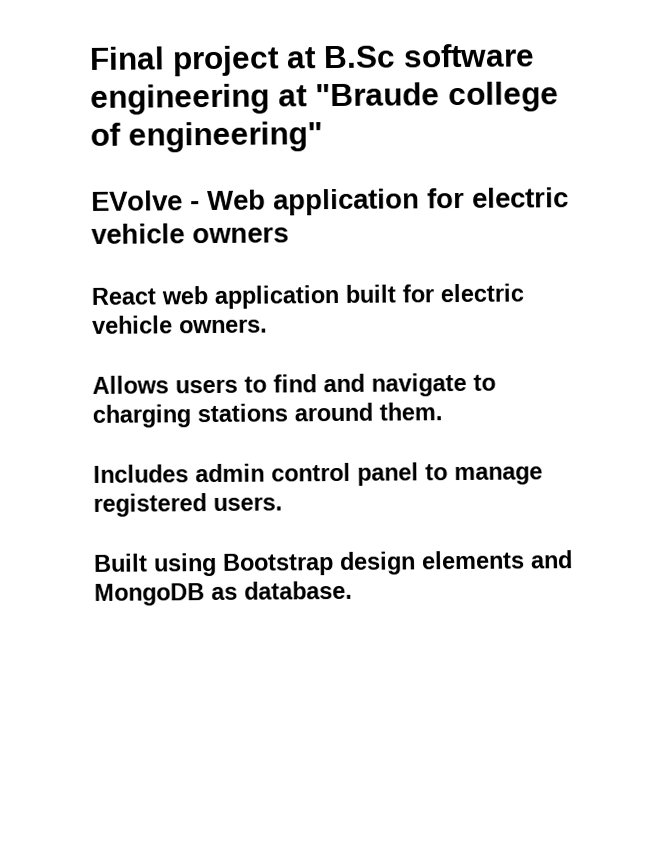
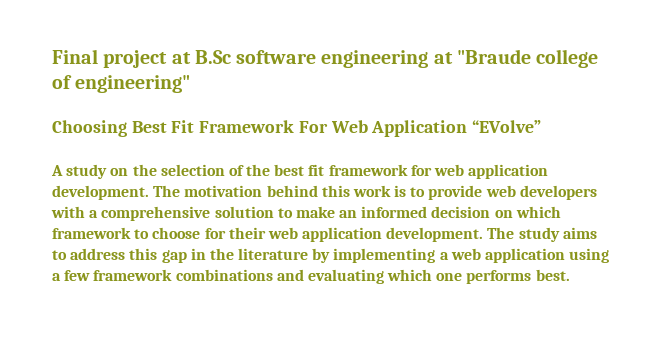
[91,187,569,216] [91,223,289,244] [91,283,524,309] [92,315,268,334] [92,372,496,397] [92,402,443,428] [93,462,543,486] [93,493,283,517] [93,550,573,577] [94,580,353,606] EVolve - Web application for electric vehicle owners // React web application built for electric vehicle owners. // Allows users to find and navigate to charging stations around them. // Includes admin control panel to manage registered users. // Built using Bootstrap design elements and MongoDB as database. -> [52,120,542,137] [51,164,549,179] [52,185,597,200] [51,206,561,221] [52,227,597,242] [52,248,610,263] [52,269,570,284] Choosing Best Fit Framework For Web Application “EVolve” // A study on the selection of the best fit framework for web application development. The motivation behind this work is to provide web developers with a comprehensive solution to make an informed decision on which framework to choose for their web application development. The study aims to address this gap in the literature by implementing a web application using a few framework combinations and evaluating which one performs best.

